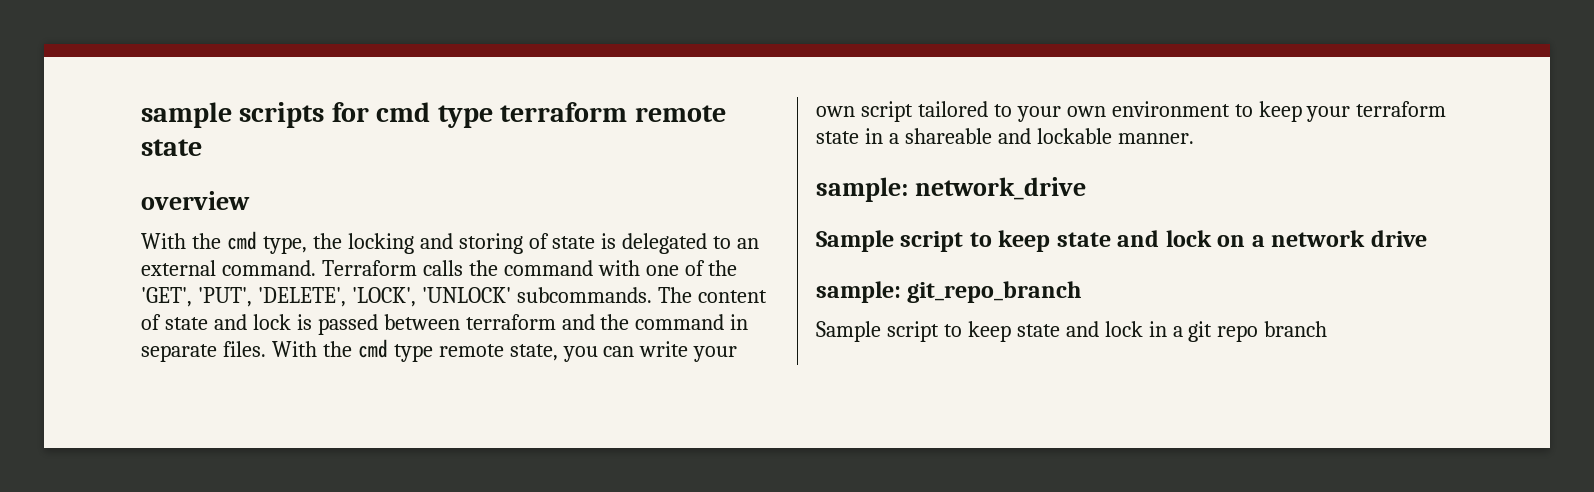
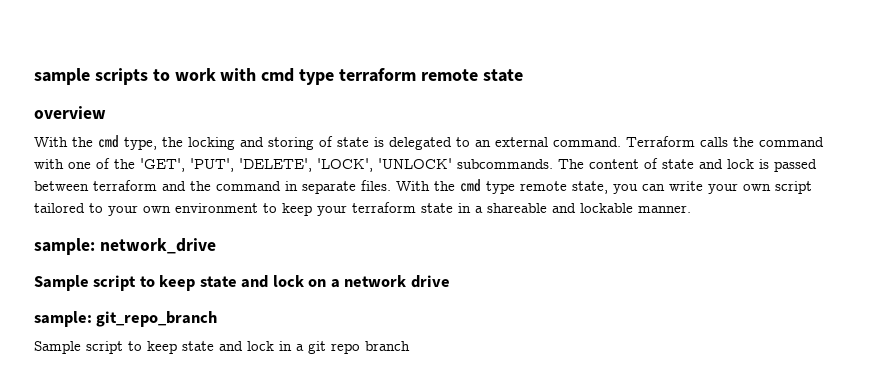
[331,102,369,122] for -> [152,68,257,81] to work with

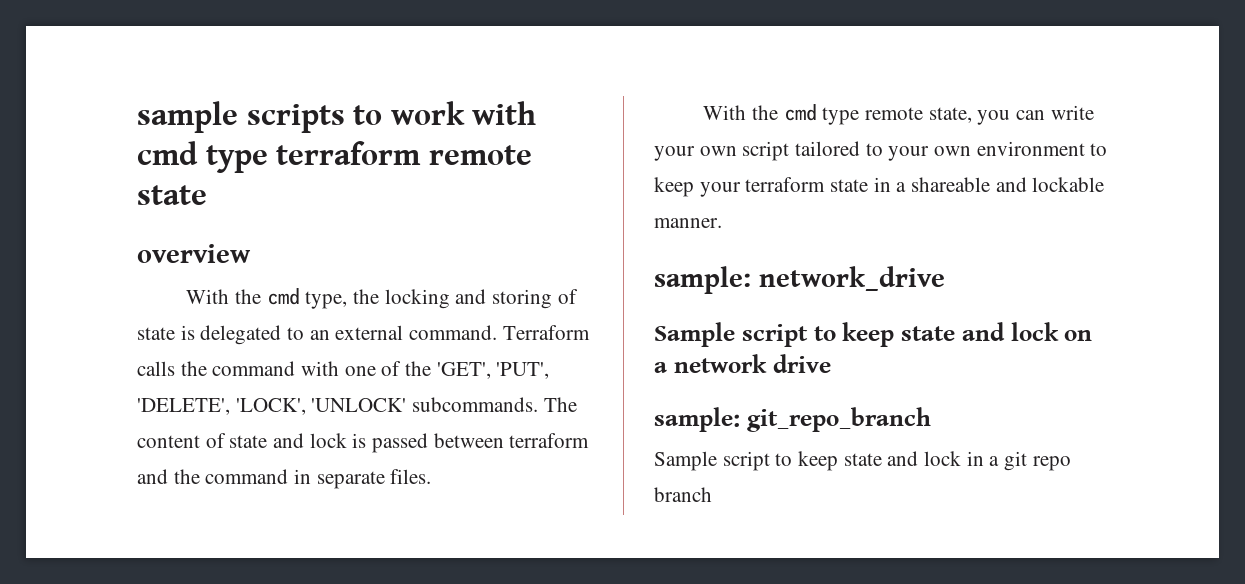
(391, 185) none -> (432, 476) //

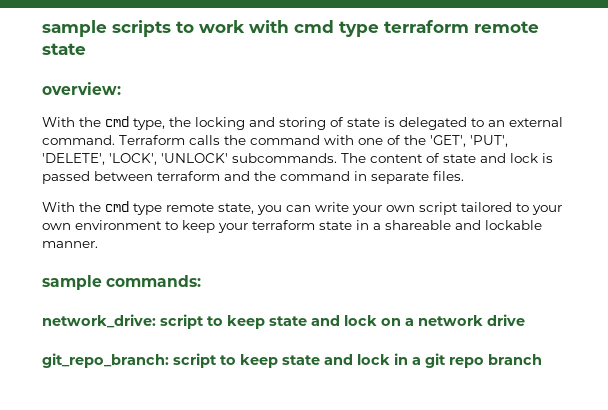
[137,244,251,263] overview -> [42,82,121,95] overview:
[654,266,945,294] [654,322,735,347] sample: network_drive // Sample -> [42,275,202,290] [42,314,156,328] sample commands: // network_drive:
[654,407,931,432] [654,451,717,471] sample: git_repo_branch // Sample -> [42,353,169,368] git_repo_branch:

